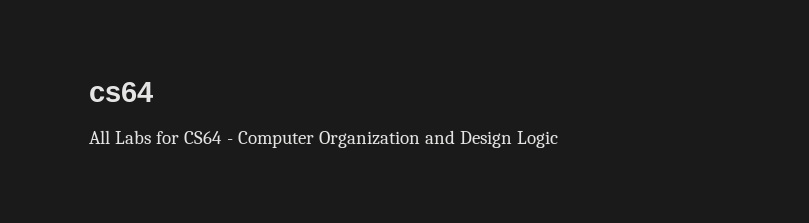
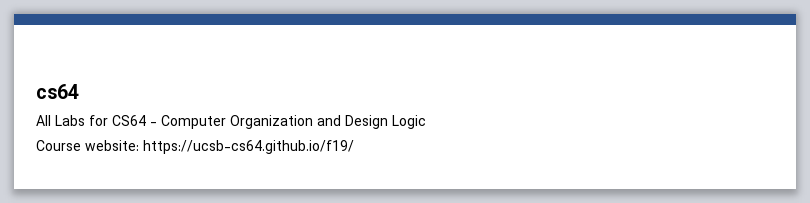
(559, 139) none -> [36,140,354,154] // Course website: https://ucsb-cs64.github.io/f19/

